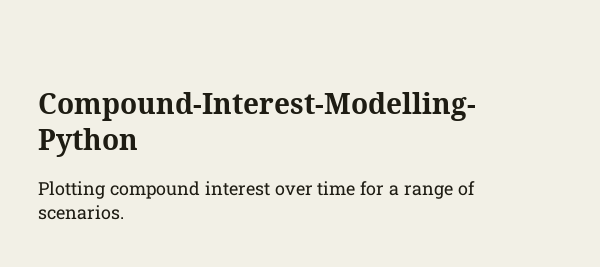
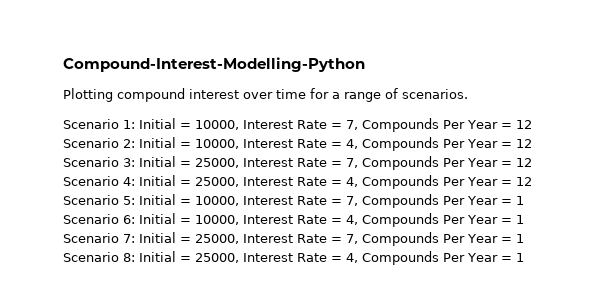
(124, 212) none -> [63,118,532,132] [63,137,532,151] [63,156,532,170] [63,175,532,189] [63,194,524,208] [63,213,524,227] [63,232,524,246] [63,251,524,265] // Scenario 1: Initial = 10000, Interest Rate = 7, Compounds Per Year = 12 Scenario 2: Initial = 10000, Interest Rate = 4, Compounds Per Year = 12 Scenario 3: Initial = 25000, Interest Rate = 7, Compounds Per Year = 12 Scenario 4: Initial = 25000, Interest Rate = 4, Compounds Per Year = 12 Scenario 5: Initial = 10000, Interest Rate = 7, Compounds Per Year = 1 Scenario 6: Initial = 10000, Interest Rate = 4, Compounds Per Year = 1 Scenario 7: Initial = 25000, Interest Rate = 7, Compounds Per Year = 1 Scenario 8: Initial = 25000, Interest Rate = 4, Compounds Per Year = 1

